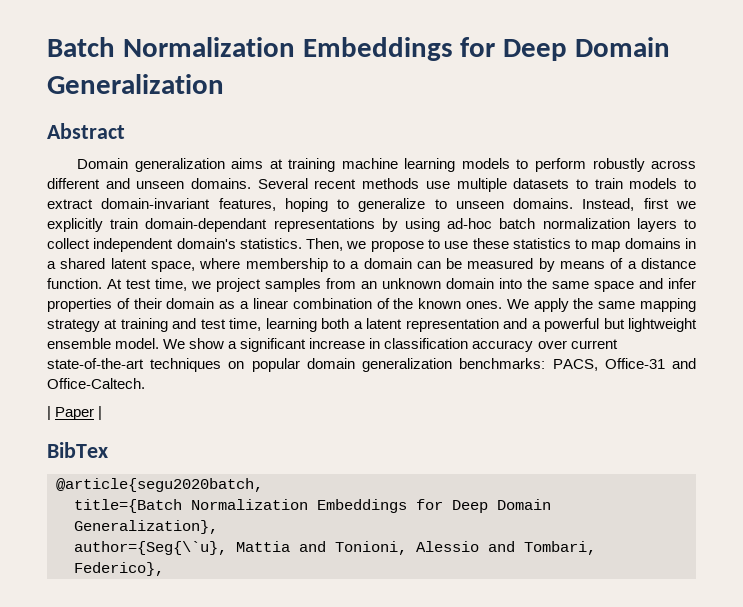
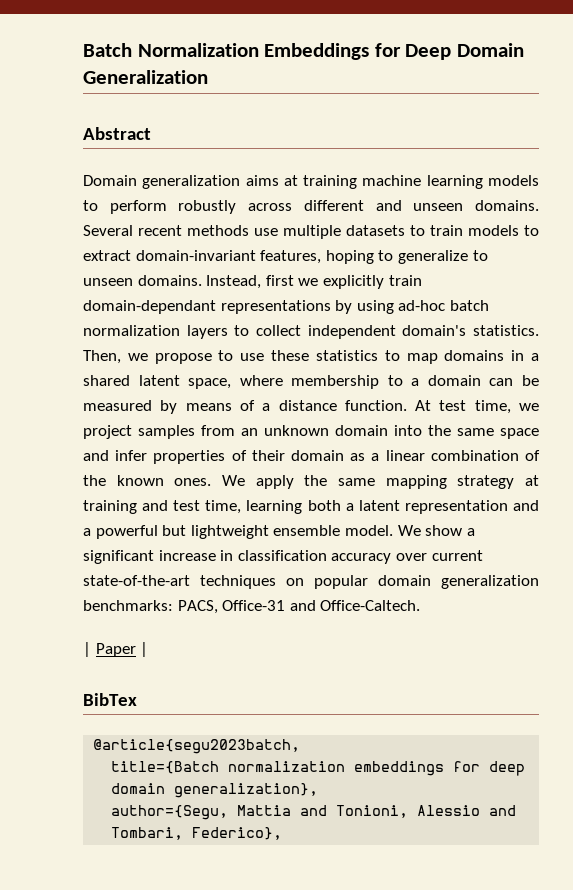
[56,478,263,492] @article{segu2020batch, -> [93,739,301,754] @article{segu2023batch,
[191,499,551,513] [74,520,218,534] [74,541,227,555] Normalization Embeddings for Deep Domain Generalization}, // author={Seg{\`u}, -> [228,761,526,776] [111,783,319,798] [111,805,229,820] normalization embeddings for deep domain generalization}, // author={Segu,

